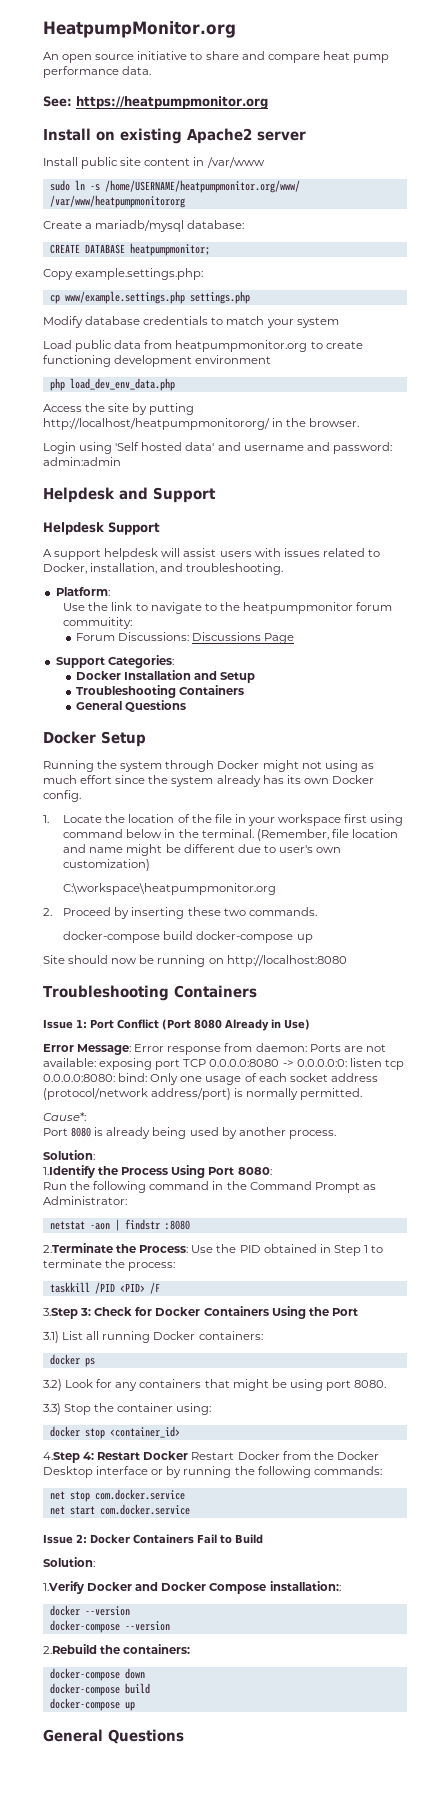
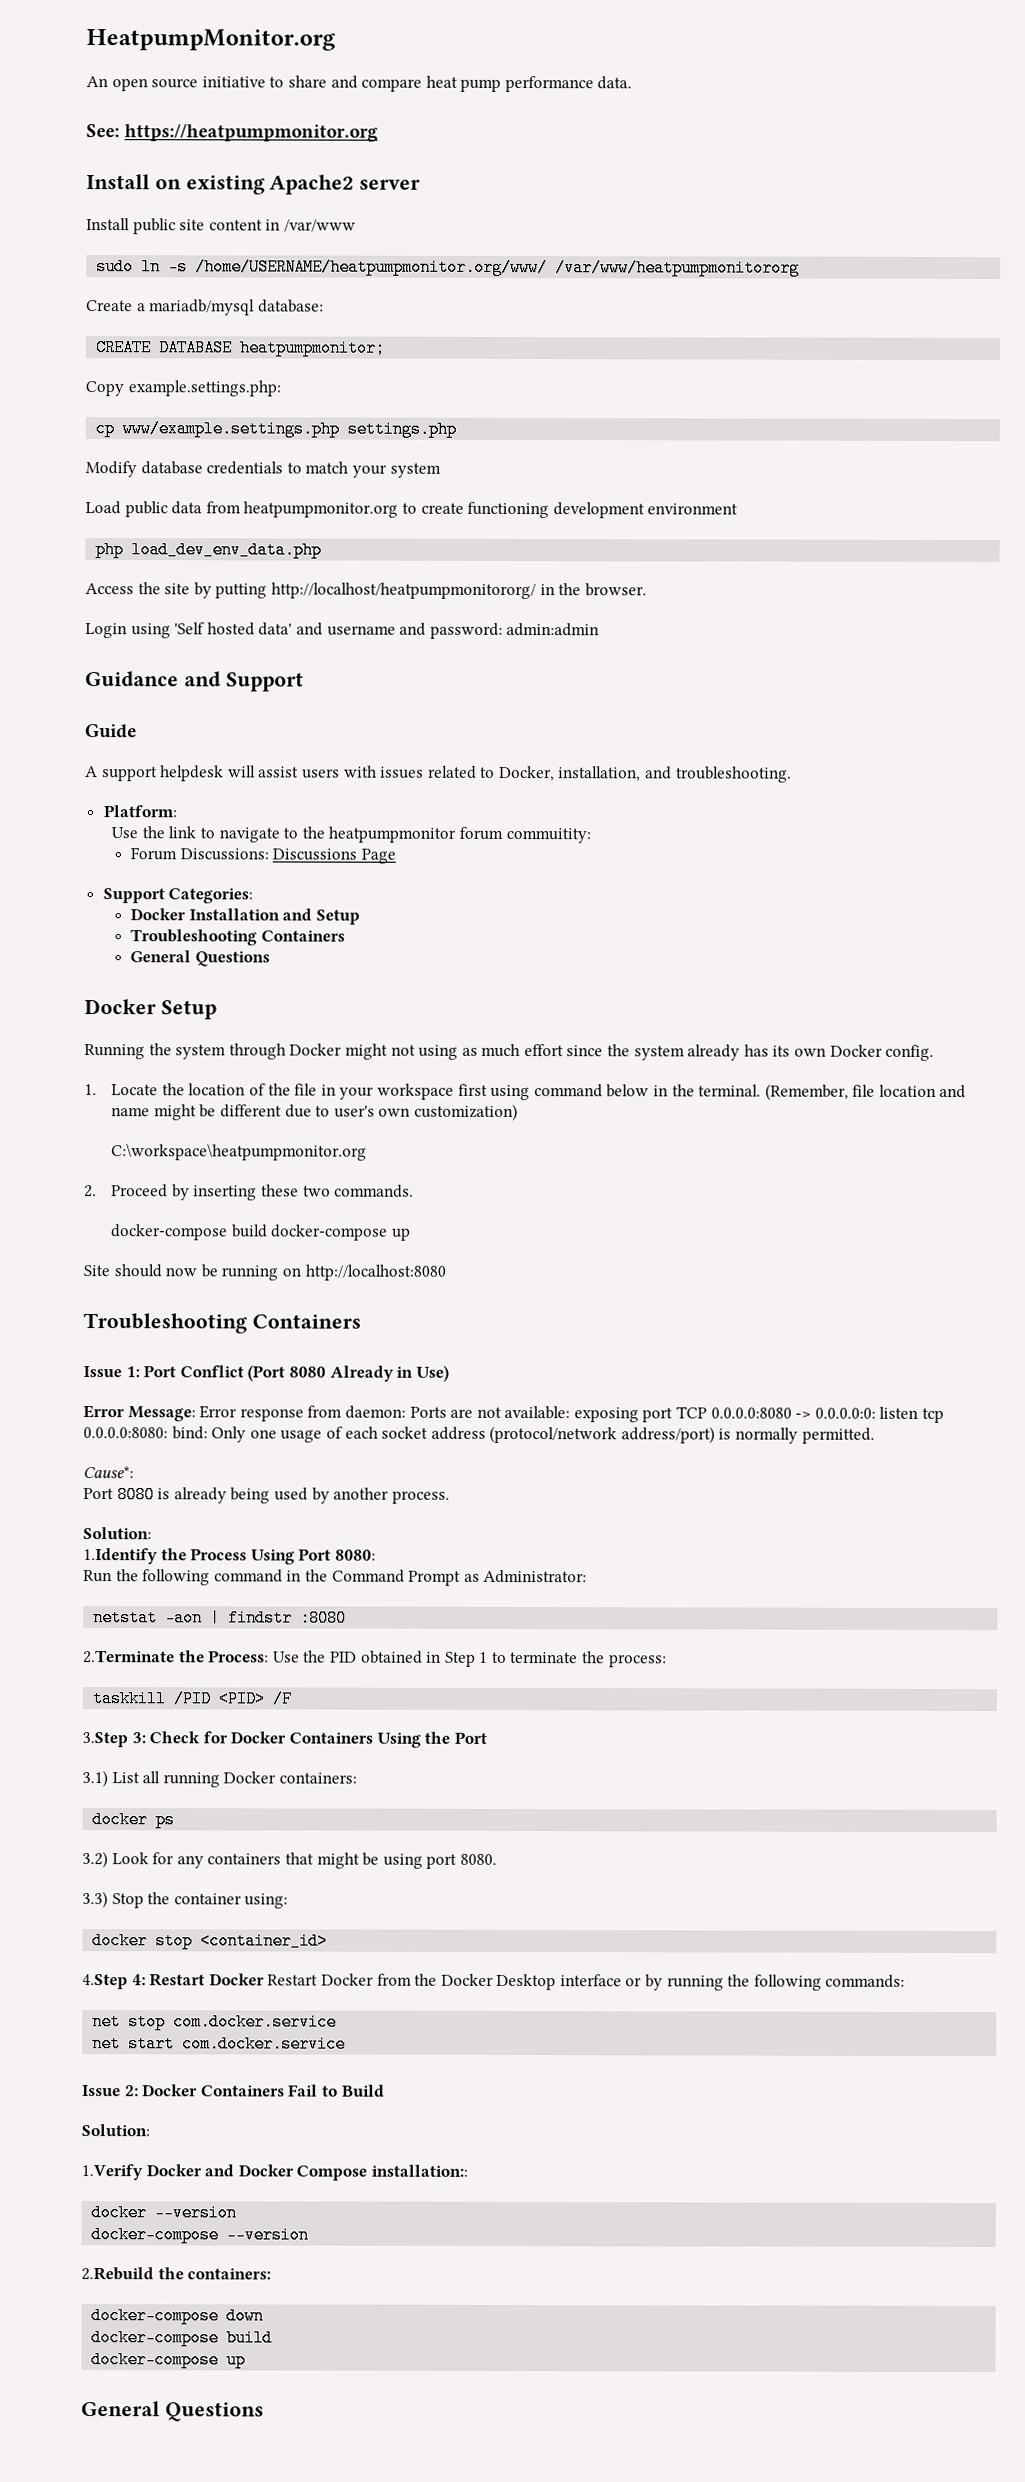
[43,487,115,503] Helpdesk -> [85,671,179,687] Guidance
[43,522,160,535] Helpdesk Support -> [85,724,137,739] Guide

